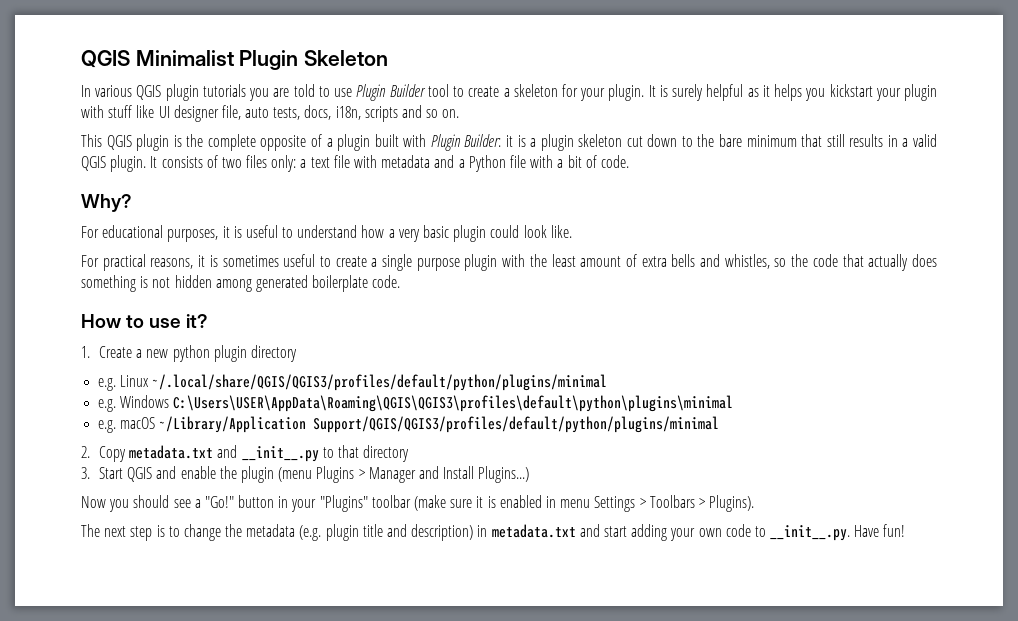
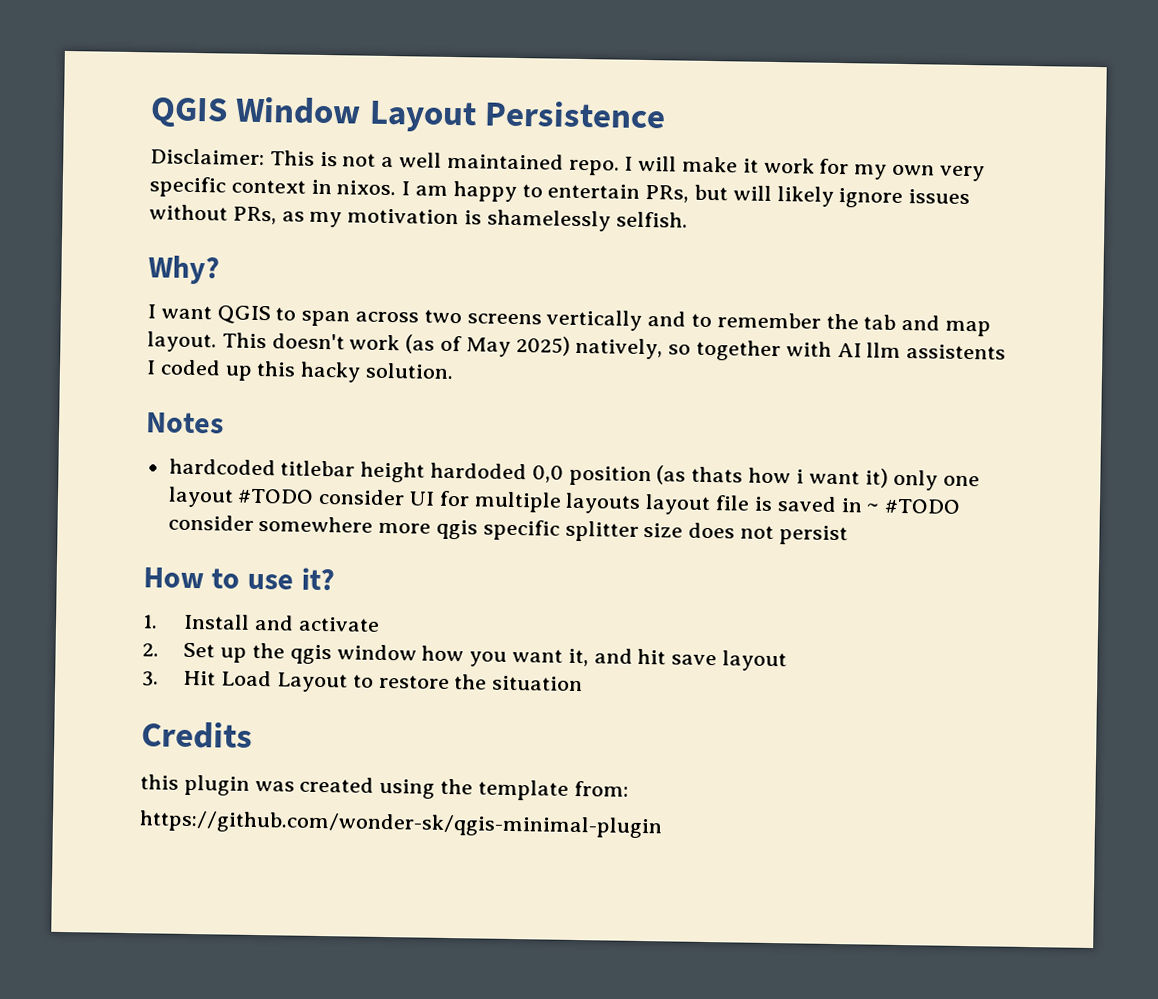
[81,50,389,70] [81,84,938,101] [81,105,460,122] [81,134,938,151] [81,155,629,172] [81,194,132,212] [81,225,572,242] [81,254,937,271] [81,275,401,292] QGIS Minimalist Plugin Skeleton // In various QGIS plugin tutorials you are told to use Plugin Builder tool to create a skeleton for your plugin. It is surely helpful as it helps you kickstart your plugin with stuff like UI designer file, auto tests, docs, i18n, scripts and so on. // This QGIS plugin is the complete opposite of a plugin built with Plugin Builder: it is a plugin skeleton cut down to the bare minimum that still results in a valid QGIS plugin. It consists of two files only: a text file with metadata and a Python file with a bit of code. // Why? // For educational purposes, it is useful to understand how a very basic plugin could look like. // For practical reasons, it is sometimes useful to create a single purpose plugin with the least amount of extra bells and whistles, so the code that actually does something is not hidden among generated boilerplate code. -> [150,96,667,133] [150,148,985,182] [149,176,971,209] [149,204,688,232] [148,255,220,285] [147,304,992,337] [147,331,1007,362] [146,359,455,383] [145,412,224,434] [168,458,981,491] [167,486,962,516] [167,514,848,546] QGIS Window Layout Persistence // Disclaimer: This is not a well maintained repo. I will make it work for my own very specific context in nixos. I am happy to entertain PRs, but will likely ignore issues without PRs, as my motivation is shamelessly selfish. // Why? // I want QGIS to span across two screens vertically and to remember the tab and map layout. This doesn't work (as of May 2025) natively, so together with AI llm assistents I coded up this hacky solution. // Notes // hardcoded titlebar height hardoded 0,0 position (as thats how i want it) only one layout #TODO consider UI for multiple layouts layout file is saved in ~ #TODO consider somewhere more qgis specific splitter size does not persist
[99,345,297,362] [98,374,608,391] [98,395,734,412] [98,416,720,433] [81,445,410,462] [81,466,530,483] [81,495,755,512] [81,524,906,541] Create a new python plugin directory // e.g. Linux ~/.local/share/QGIS/QGIS3/profiles/default/python/plugins/minimal // e.g. Windows C:\Users\USER\AppData\Roaming\QGIS\QGIS3\profiles\default\python\plugins\minimal // e.g. macOS ~/Library/Application Support/QGIS/QGIS3/profiles/default/python/plugins/minimal // 2. Copy metadata.txt and __init__.py to that directory // 3. Start QGIS and enable the plugin (menu Plugins > Manager and Install Plugins...) // Now you should see a "Go!" button in your "Plugins" toolbar (make sure it is enabled in menu Settings > Toolbars > Plugins). // The next step is to change the metadata (e.g. plugin title and description) in metadata.txt and start adding your own code to __init__.py. Have fun! -> [183,613,381,632] [142,642,788,672] [142,670,584,693] [141,721,253,749] [140,774,629,801] [139,810,663,839] Install and activate // 2. Set up the qgis window how you want it, and hit save layout // 3. Hit Load Layout to restore the situation // Credits // this plugin was created using the template from: // https://github.com/wonder-sk/qgis-minimal-plugin

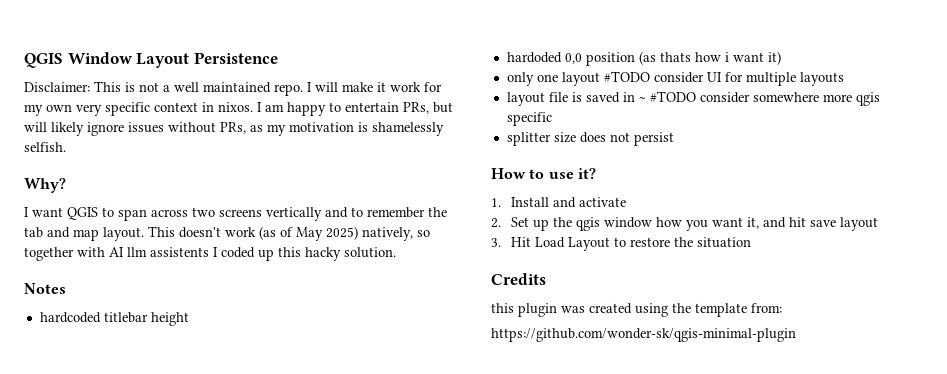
(426, 472) none -> (189, 319) //
(889, 478) none -> (781, 58) //
(642, 503) none -> (844, 79) //
(560, 530) none -> (552, 119) //

